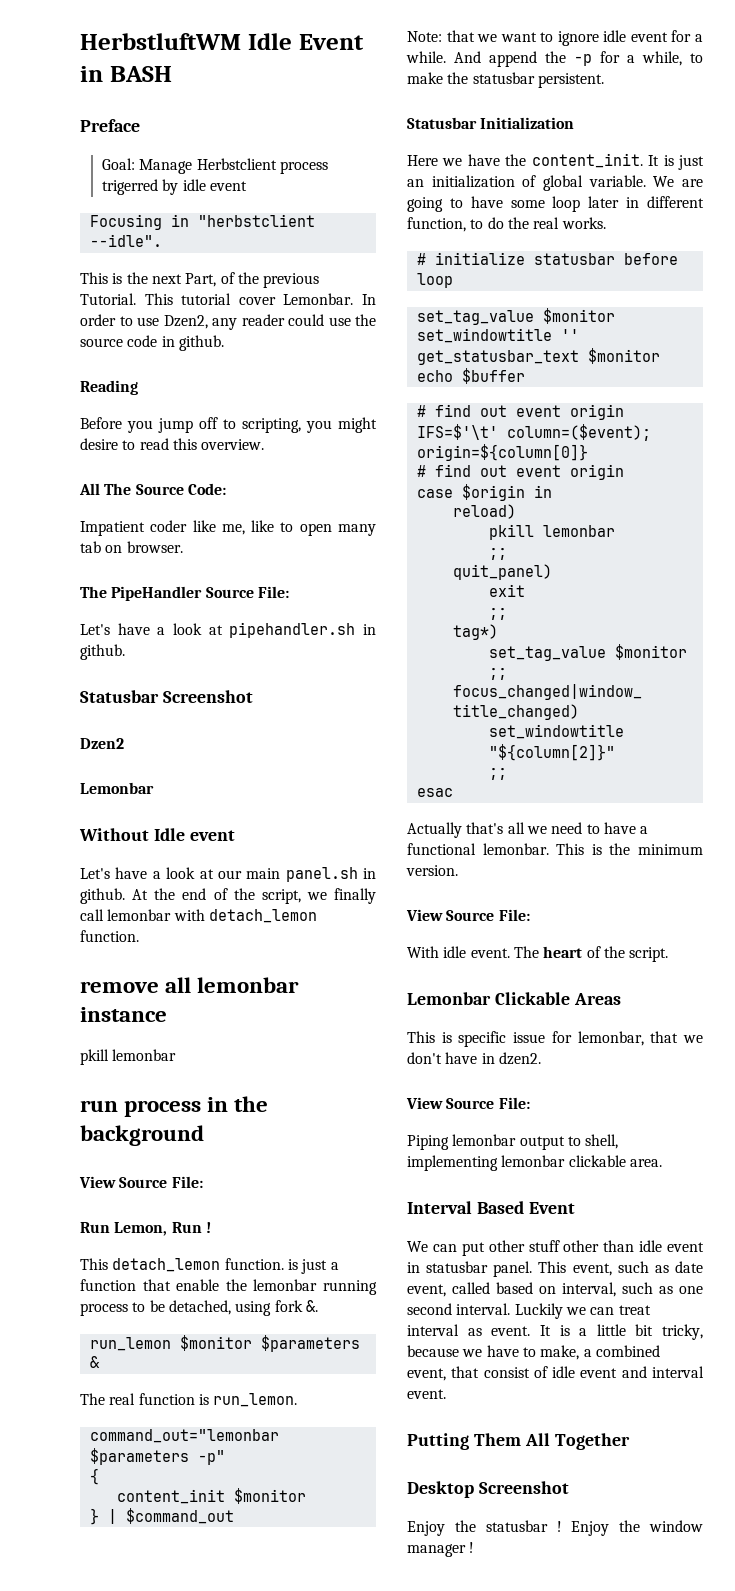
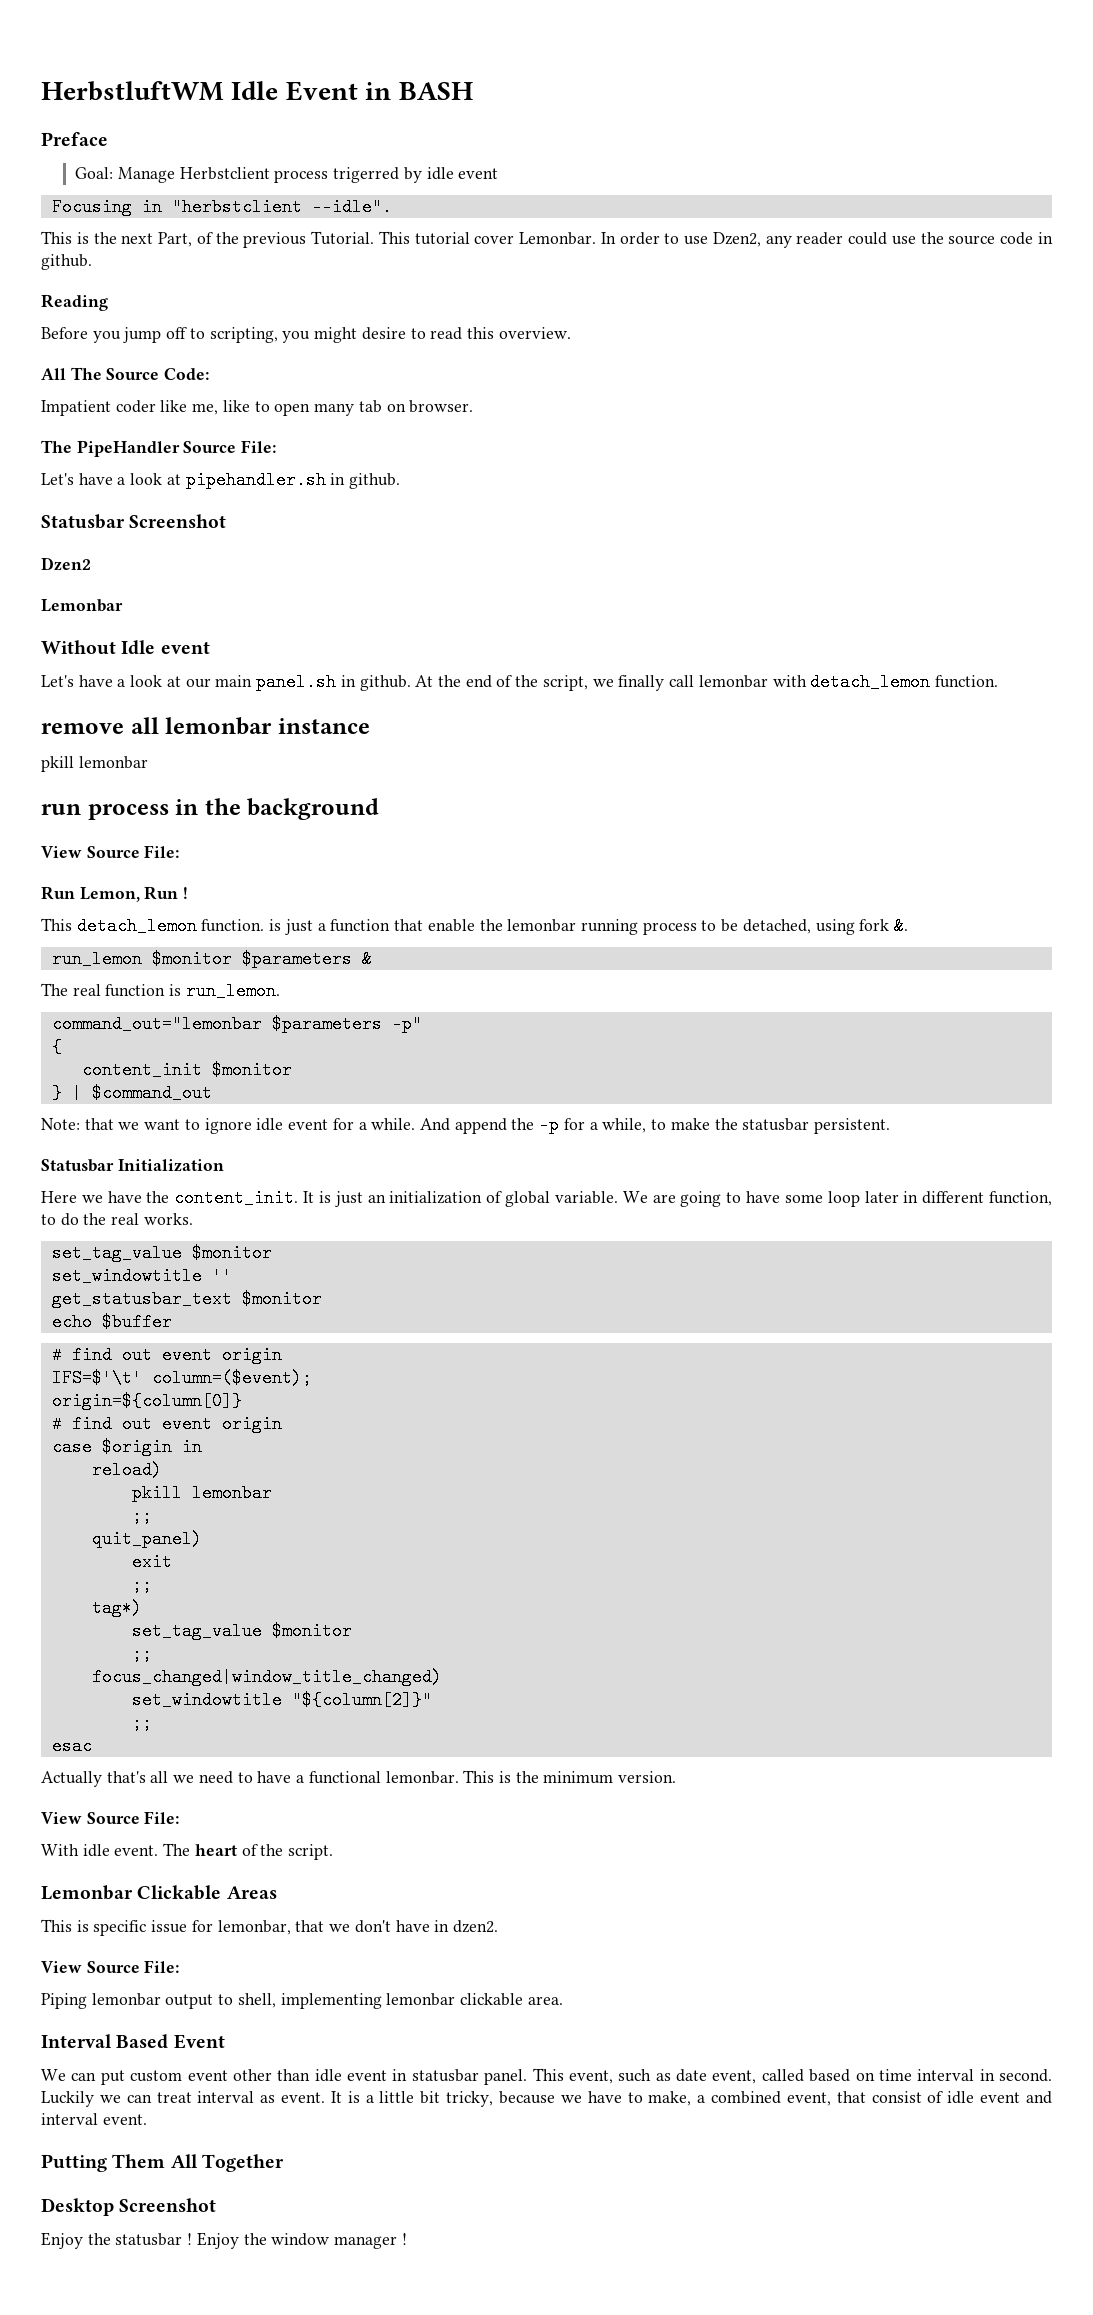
[416,252,678,265] [416,273,453,288] // # initialize statusbar before loop -> (193, 1219) none
[488,1240,560,1252] other stuff -> [130,2070,228,2082] custom event
[562,1282,703,1297] [407,1303,511,1315] interval, such as one second interval. -> [878,2069,1052,2082] time interval in second.

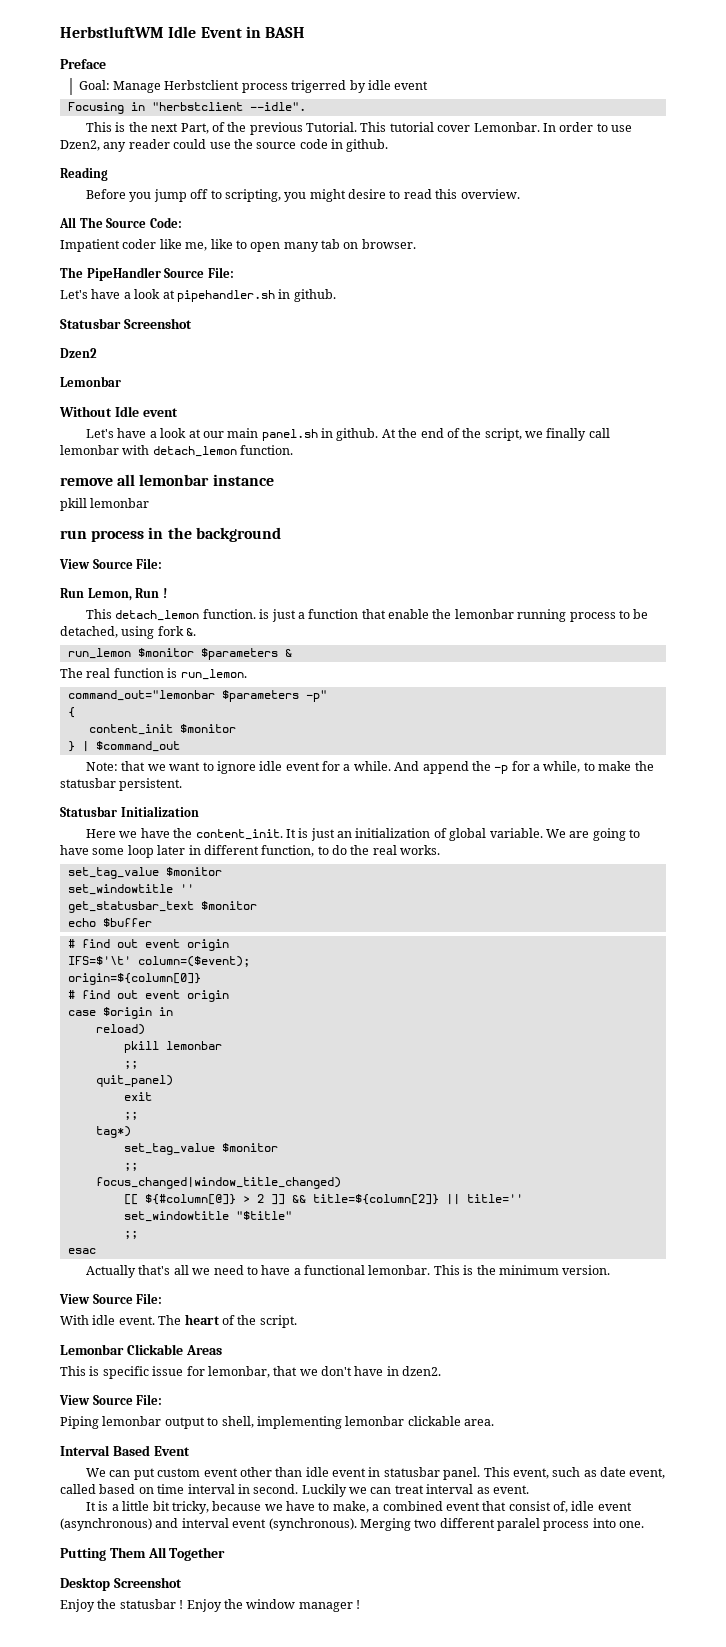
[131,1691,432,1709] // set_windowtitle "${column[2]}" -> [123,1194,523,1205] [123,1211,292,1222] // [[ ${#column[@]} > 2 ]] && title=${column[2]} || title='' // set_windowtitle "$title"
(326, 2097) none -> (529, 1489) //
[786,2092,831,2106] event, -> [445,1502,480,1511] event
[927,2091,1021,2104] of idle event -> [553,1501,632,1513] [60,1518,152,1531] of, idle event (asynchronous)
[102,2114,147,2125] event. -> [232,1518,645,1531] event (synchronous). Merging two different paralel process into one.

